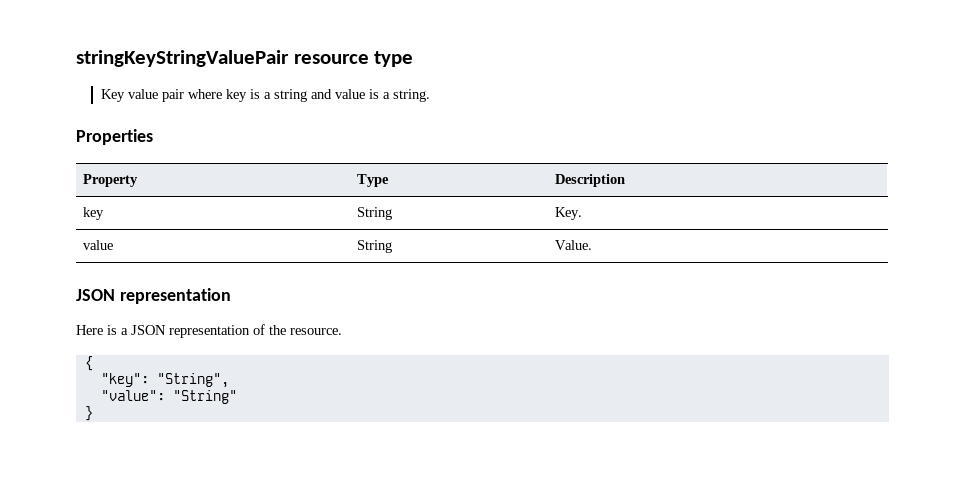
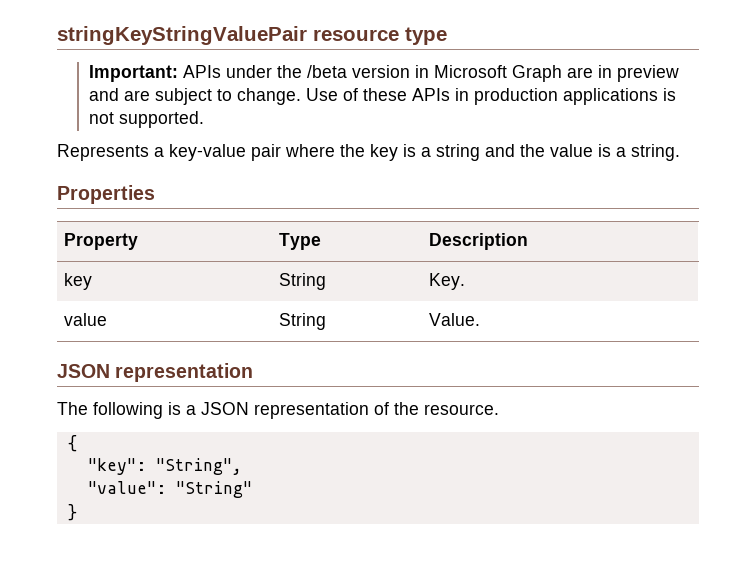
[101,89,159,102] Key value -> [88,65,679,82] [88,88,676,105] [88,111,204,128] [57,144,246,161] Important: APIs under the /beta version in Microsoft Graph are in preview and are subject to change. Use of these APIs in production applications is not supported. // Represents a key-value
(223, 94) none -> [340,144,365,157] the
(333, 94) none -> [520,144,545,157] the
[76,325,103,335] Here -> [57,402,163,419] The following

